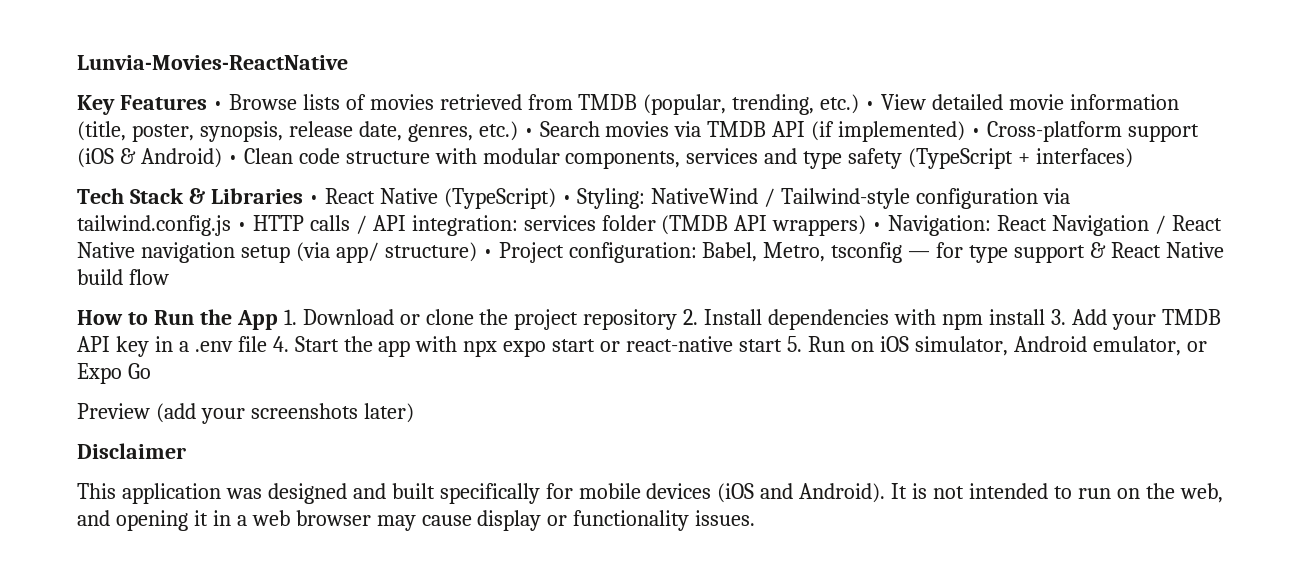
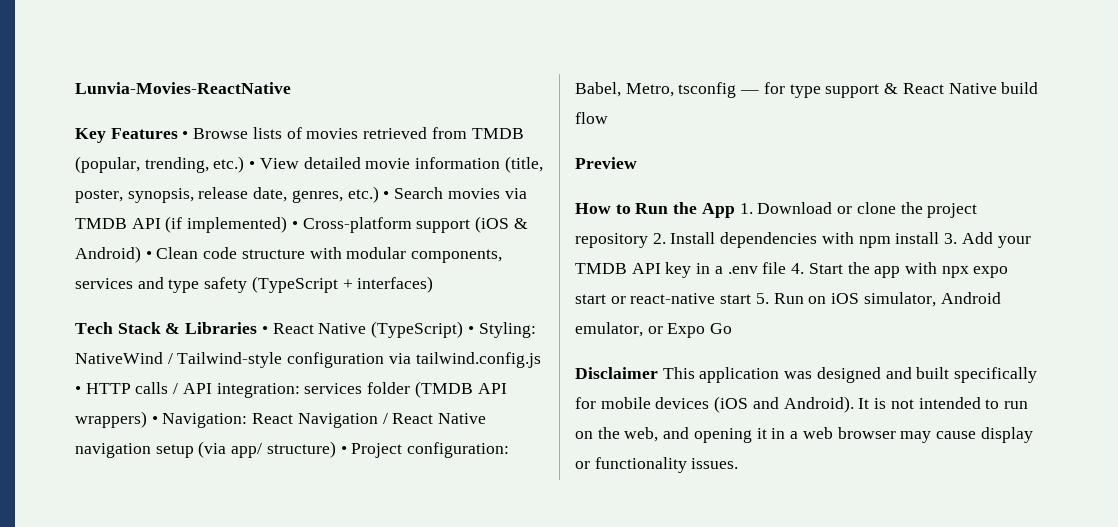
(169, 277) none -> [575,157,637,169] // Preview
[77,403,414,424] // Preview (add your screenshots later) -> (733, 328) none
(186, 451) // -> (658, 373) none

